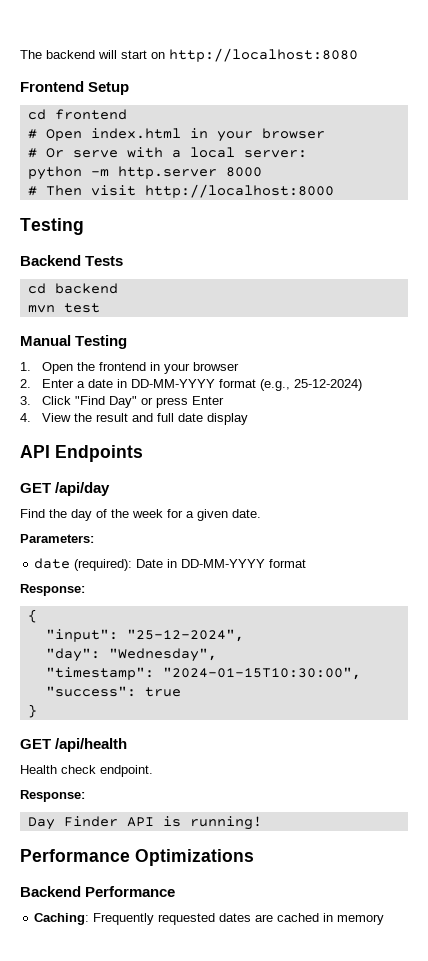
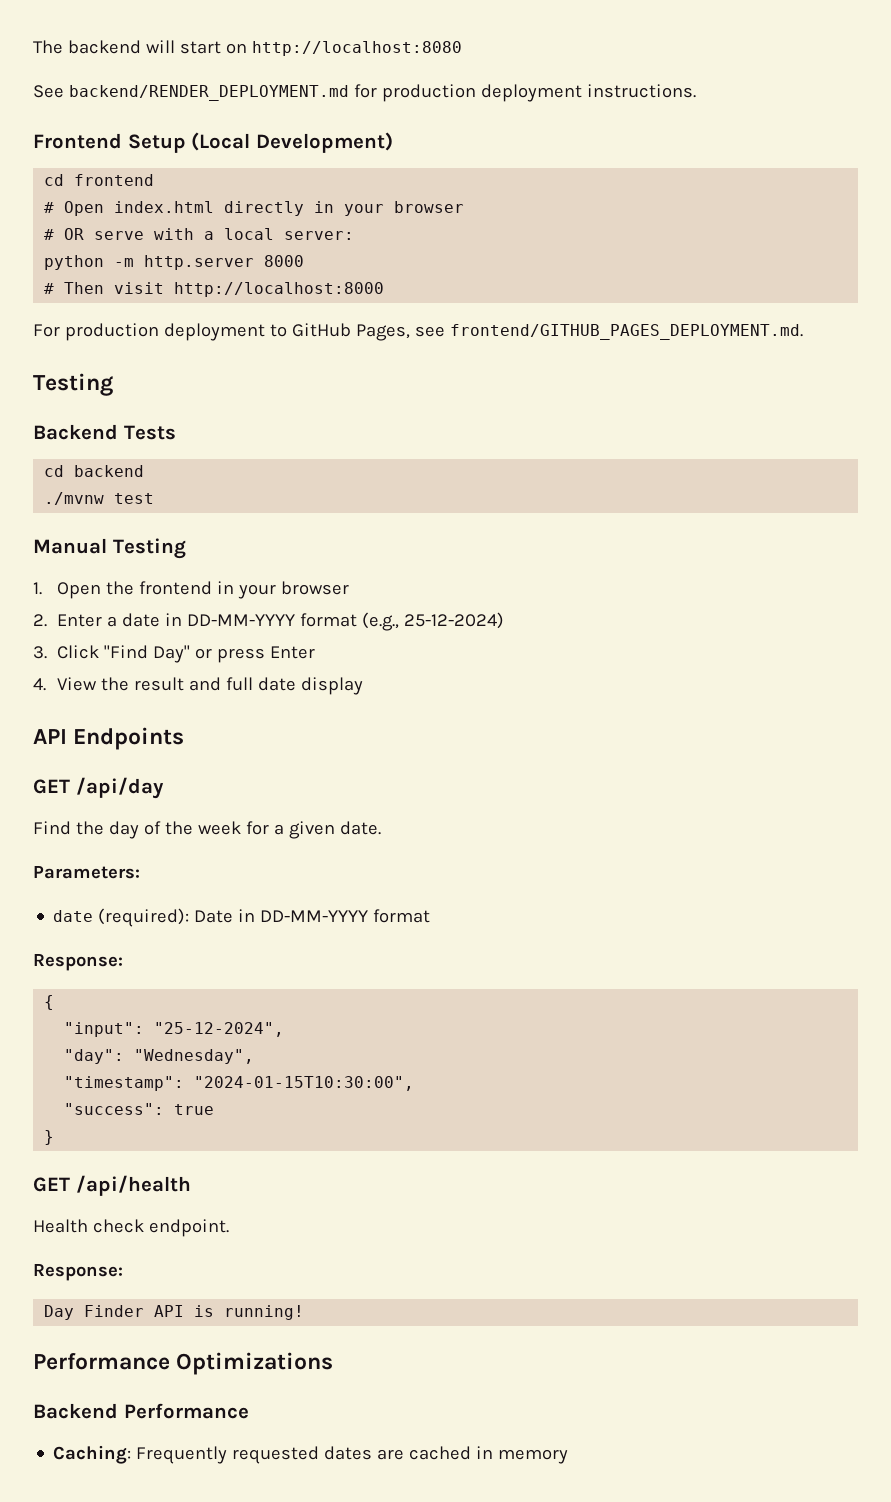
(358, 55) none -> [33,84,696,102] // See backend/RENDER_DEPLOYMENT.md for production deployment instructions.
(130, 88) none -> [191,132,393,153] (Local Development)
(181, 133) none -> [224,201,305,216] directly
[45,148,64,158] Or -> [64,228,85,240] OR
(334, 191) none -> [33,323,803,341] // For production deployment to GitHub Pages, see frontend/GITHUB_PAGES_DEPLOYMENT.md.
[27,305,55,313] mvn -> [44,492,105,505] ./mvnw

